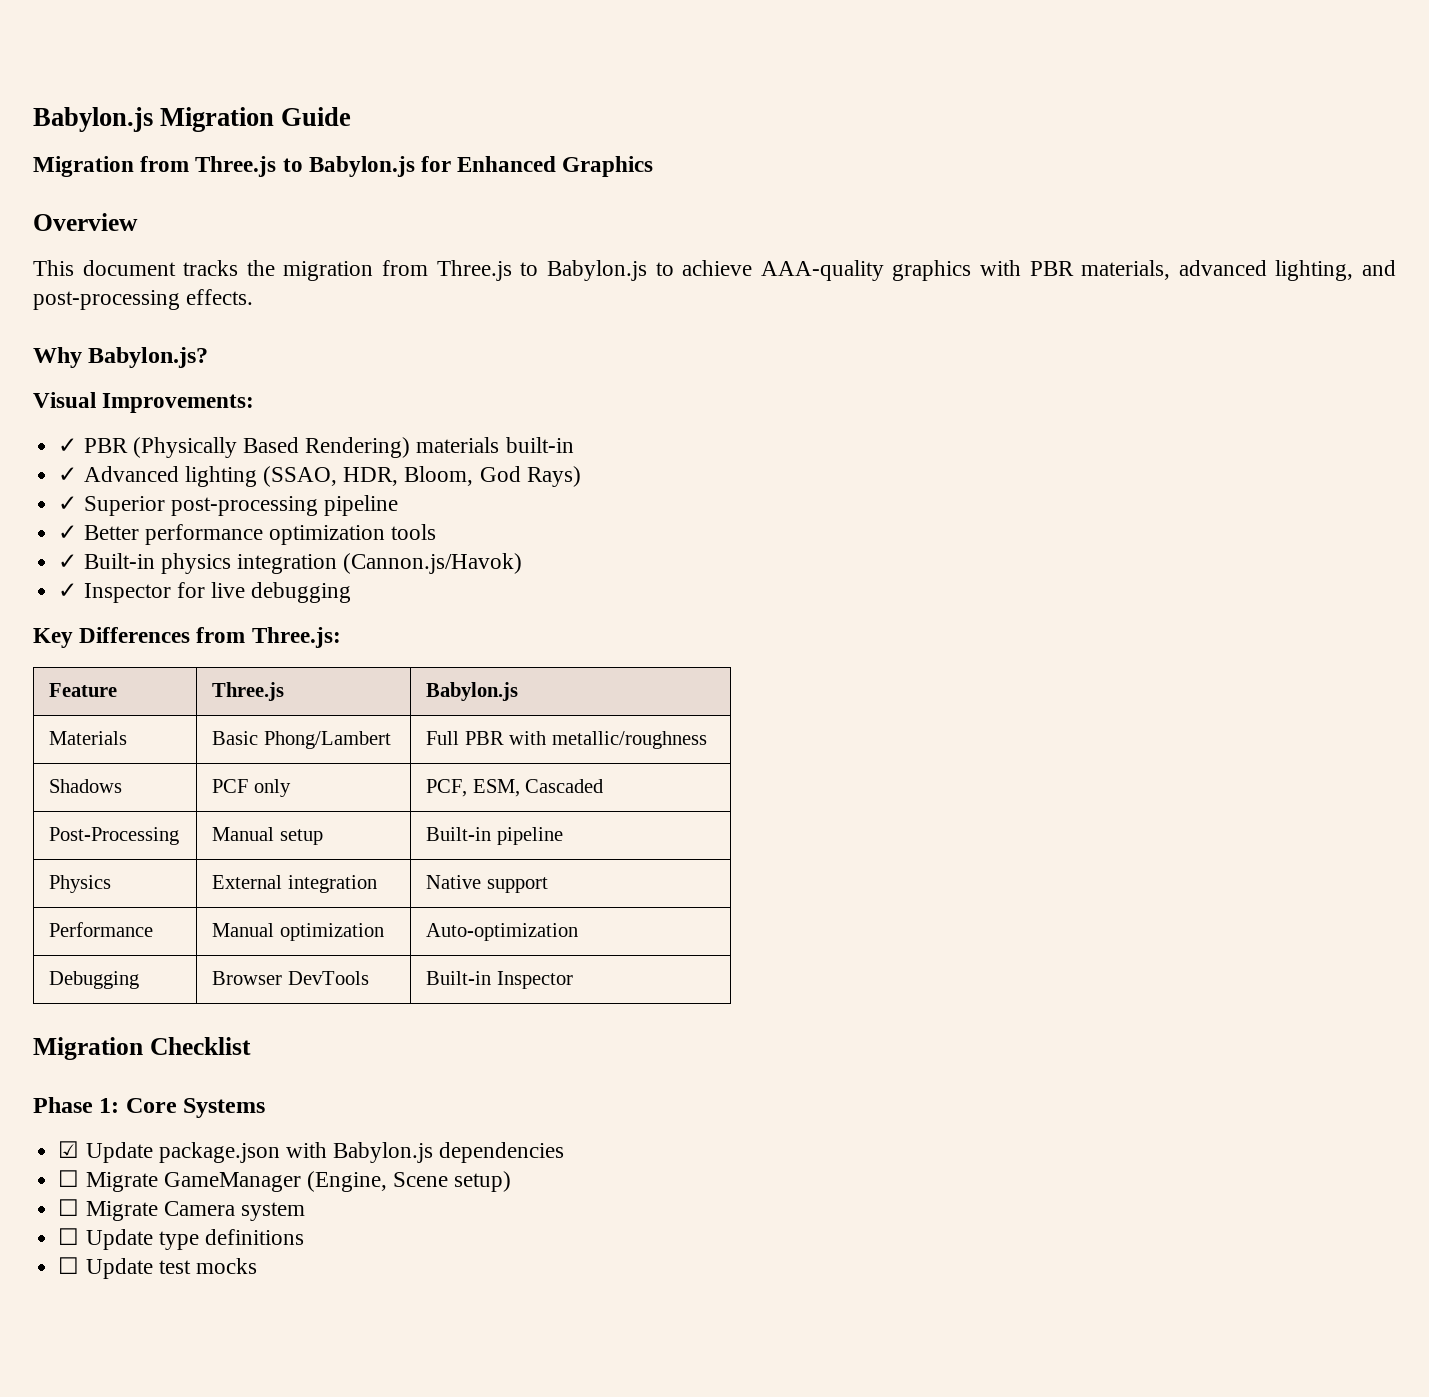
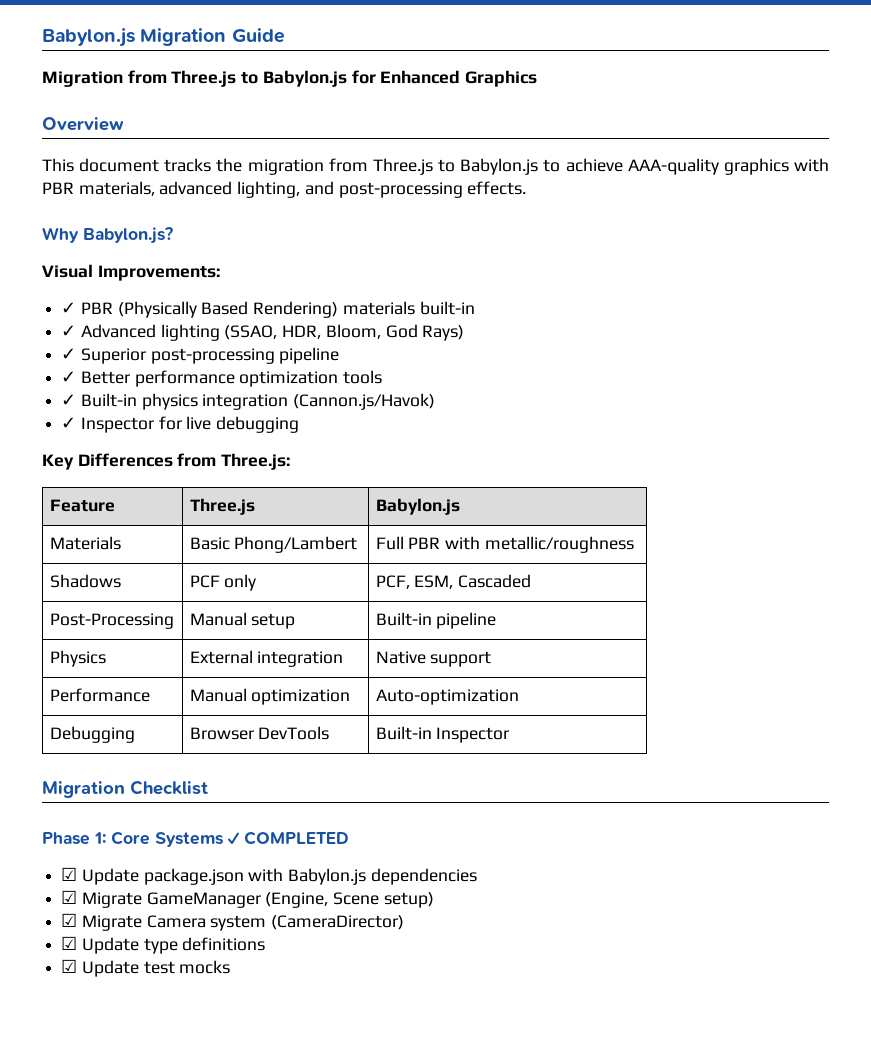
(266, 1108) none -> [228,831,349,845] ✓ COMPLETED
[58,1170,80,1187] ☐ -> [61,890,78,904] ☑
[58,1199,80,1216] ☐ -> [61,913,78,927] ☑
[58,1228,80,1245] // ☐ -> [271,915,405,930] [61,936,78,950] (CameraDirector) // ☑
[58,1257,80,1274] ☐ -> [61,959,78,973] ☑

